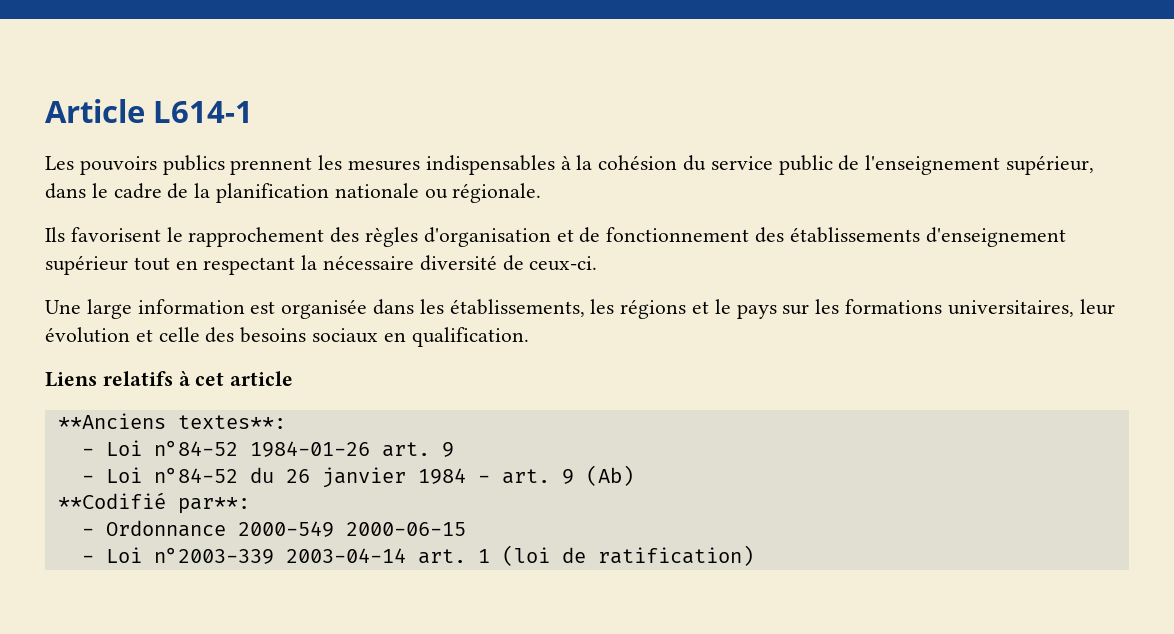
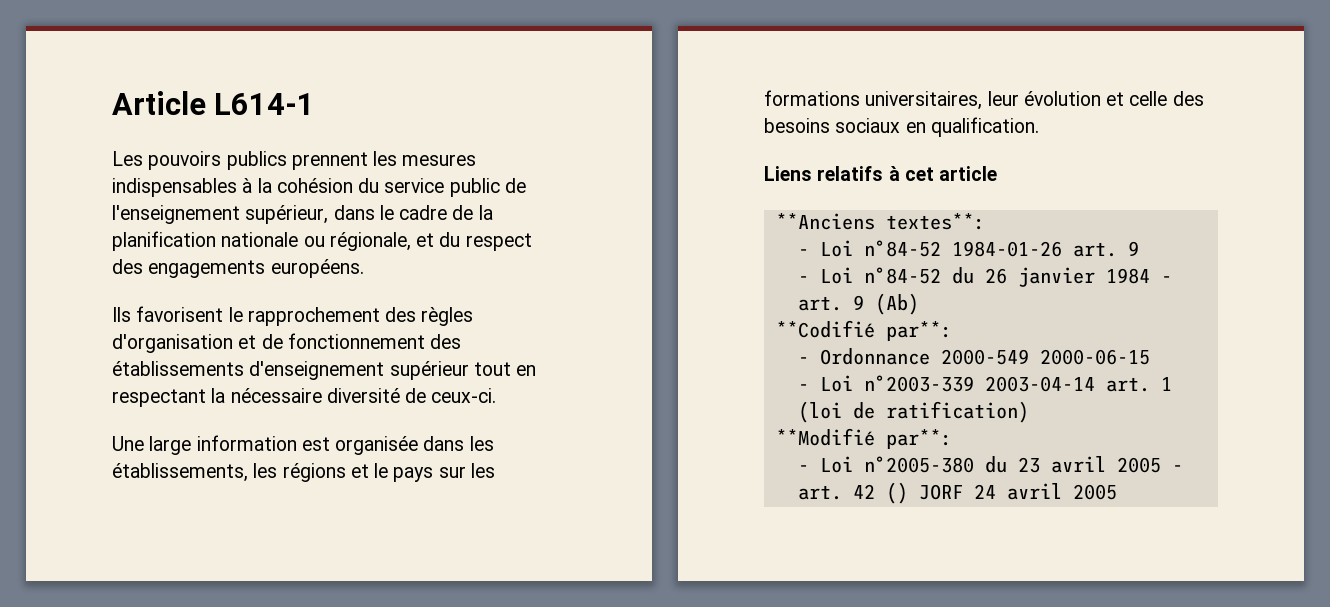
[452,183,542,203] régionale. -> [329,232,532,251] [112,259,364,278] régionale, et du respect des engagements européens.
(754, 555) none -> [775,428,952,449] [797,456,1183,473] [797,482,1117,504] // **Modifié par**: // - Loi n°2005-380 du 23 avril 2005 - art. 42 () JORF 24 avril 2005

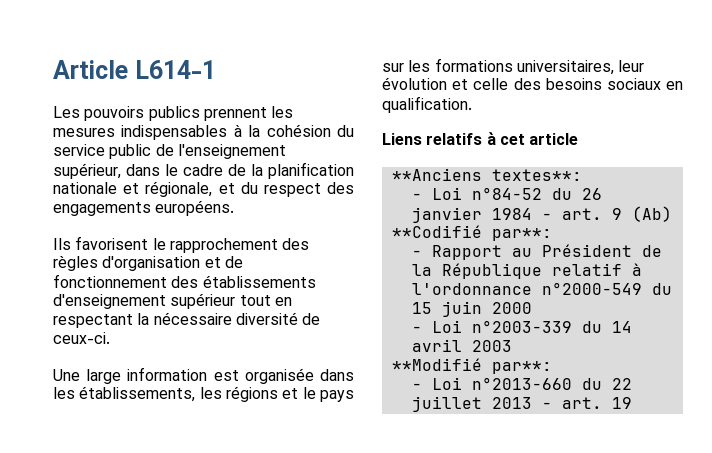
[303,236,325,247] ou -> [123,183,140,194] et
[797,240,1139,257] // - Loi n°84-52 1984-01-26 art. 9 -> (582, 175) none
[819,348,1150,365] [797,375,1172,392] [797,401,1029,423] [775,428,952,449] [797,456,1183,473] [797,482,1117,504] Ordonnance 2000-549 2000-06-15 // - Loi n°2003-339 2003-04-14 art. 1 (loi de ratification) // **Modifié par**: // - Loi n°2005-380 du 23 avril 2005 - art. 42 () JORF 24 avril 2005 -> [431,244,662,260] [411,263,642,279] [411,282,672,295] [411,301,532,317] [411,320,632,333] [411,339,512,352] [391,358,552,374] [411,377,632,390] [411,396,632,412] Rapport au Président de la République relatif à l'ordonnance n°2000-549 du 15 juin 2000 // - Loi n°2003-339 du 14 avril 2003 // **Modifié par**: // - Loi n°2013-660 du 22 juillet 2013 - art. 19

